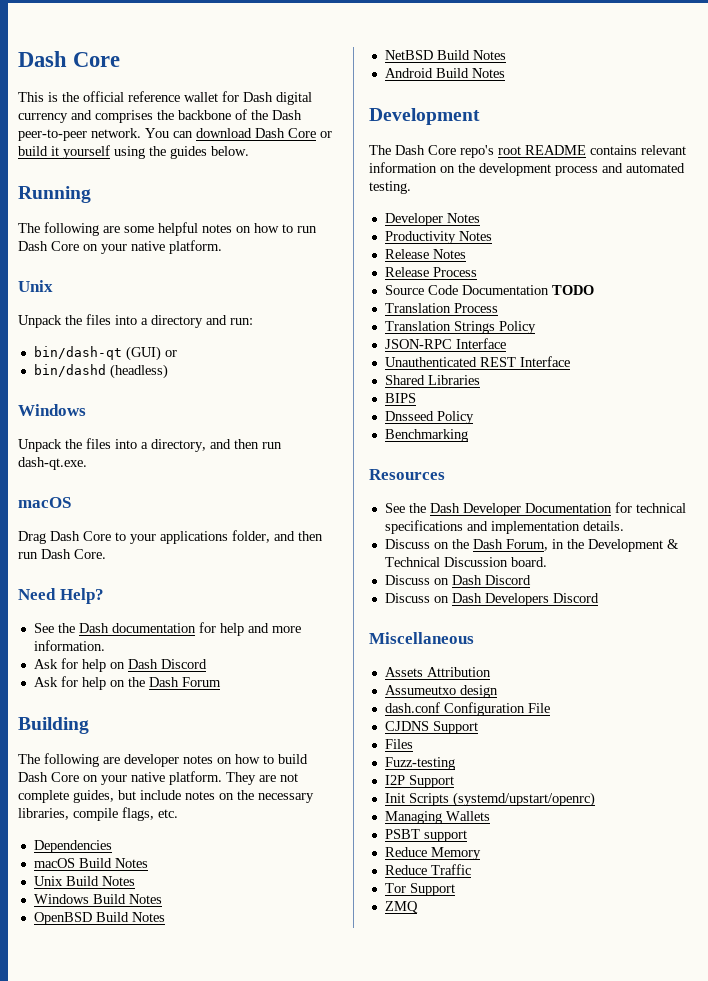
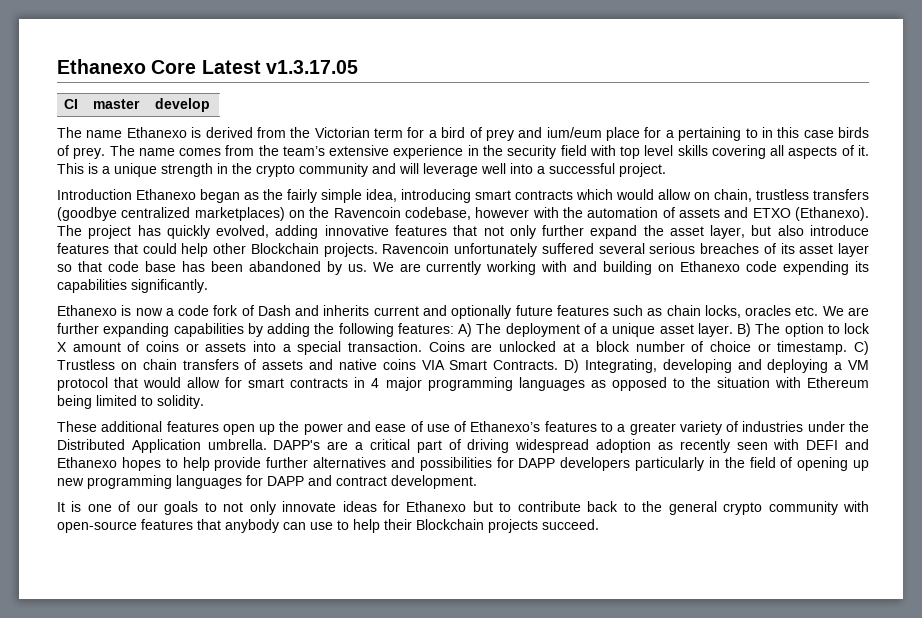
[18,51,121,67] [18,91,312,105] [18,109,302,123] [18,128,332,141] [18,145,249,159] [18,186,91,203] [18,222,317,236] [18,240,222,254] [18,280,53,292] [18,314,253,328] [33,346,177,361] [33,364,168,379] [18,404,86,416] [18,438,282,452] [18,457,87,470] [18,497,71,508] [18,530,323,544] [18,549,106,559] [18,588,104,604] [33,622,301,636] [33,640,105,651] [33,658,207,672] [33,676,221,690] [18,717,89,734] [18,753,308,767] [18,771,298,785] [18,790,314,803] [18,807,178,821] [33,840,112,853] [33,858,148,868] [33,876,135,886] [33,894,162,904] [33,912,165,925] [384,50,506,60] [384,68,505,78] [369,108,480,125] [369,145,686,158] [369,162,685,176] [369,181,411,194] [384,213,480,226] [384,231,492,244] [384,249,466,259] [384,267,477,277] [384,285,594,295] [384,303,498,313] [384,321,536,334] [384,338,506,349] [384,356,570,367] [384,375,480,385] [384,393,416,403] [384,411,474,424] [384,429,468,442] [369,469,445,480] [384,502,686,516] [384,520,624,534] [384,539,679,552] [384,557,547,567] [384,575,531,585] [384,593,599,606] [369,632,474,644] [384,667,491,677] [384,685,498,698] [384,702,550,716] [384,721,478,734] [384,739,413,749] [384,757,455,770] [384,775,454,788] [384,792,595,807] [384,811,490,824] [384,829,467,842] [384,847,481,860] [384,864,471,875] [384,883,455,896] [384,901,418,913] Dash Core // This is the official reference wallet for Dash digital currency and comprises the backbone of the Dash peer-to-peer network. You can download Dash Core or build it yourself using the guides below. // Running // The following are some helpful notes on how to run Dash Core on your native platform. // Unix // Unpack the files into a directory and run: // bin/dash-qt (GUI) or // bin/dashd (headless) // Windows // Unpack the files into a directory, and then run dash-qt.exe. // macOS // Drag Dash Core to your applications folder, and then run Dash Core. // Need Help? // See the Dash documentation for help and more information. // Ask for help on Dash Discord // Ask for help on the Dash Forum // Building // The following are developer notes on how to build Dash Core on your native platform. They are not complete guides, but include notes on the necessary libraries, compile flags, etc. // Dependencies // macOS Build Notes // Unix Build Notes // Windows Build Notes // OpenBSD Build Notes // NetBSD Build Notes // Android Build Notes // Development // The Dash Core repo's root README contains relevant information on the development process and automated testing. // Developer Notes // Productivity Notes // Release Notes // Release Process // Source Code Documentation TODO // Translation Process // Translation Strings Policy // JSON-RPC Interface // Unauthenticated REST Interface // Shared Libraries // BIPS // Dnsseed Policy // Benchmarking // Resources // See the Dash Developer Documentation for technical specifications and implementation details. // Discuss on the Dash Forum, in the Development & Technical Discussion board. // Discuss on Dash Discord // Discuss on Dash Developers Discord // Miscellaneous // Assets Attribution // Assumeutxo design // dash.conf Configuration File // CJDNS Support // Files // Fuzz-testing // I2P Support // Init Scripts (systemd/upstart/openrc) // Managing Wallets // PSBT support // Reduce Memory // Reduce Traffic // Tor Support // ZMQ -> [57,59,358,74] [64,99,79,109] [93,99,141,109] [155,98,211,112] [57,127,869,141] [57,145,869,159] [57,163,666,177] [57,189,869,203] [57,207,870,221] [57,225,870,239] [57,243,869,257] [57,261,870,275] [57,279,208,293] [57,305,869,319] [57,323,870,337] [57,341,869,355] [57,359,870,373] [57,377,869,391] [57,395,204,409] [57,421,870,435] [57,439,870,453] [57,457,870,471] [57,475,477,489] [57,501,870,515] [57,519,599,533] Ethanexo Core Latest v1.3.17.05 // CI | master | develop // The name Ethanexo is derived from the Victorian term for a bird of prey and ium/eum place for a pertaining to in this case birds of prey. The name comes from the team’s extensive experience in the security field with top level skills covering all aspects of it. This is a unique strength in the crypto community and will leverage well into a successful project. // Introduction Ethanexo began as the fairly simple idea, introducing smart contracts which would allow on chain, trustless transfers (goodbye centralized marketplaces) on the Ravencoin codebase, however with the automation of assets and ETXO (Ethanexo). The project has quickly evolved, adding innovative features that not only further expand the asset layer, but also introduce features that could help other Blockchain projects. Ravencoin unfortunately suffered several serious breaches of its asset layer so that code base has been abandoned by us. We are currently working with and building on Ethanexo code expending its capabilities significantly. // Ethanexo is now a code fork of Dash and inherits current and optionally future features such as chain locks, oracles etc. We are further expanding capabilities by adding the following features: A) The deployment of a unique asset layer. B) The option to lock X amount of coins or assets into a special transaction. Coins are unlocked at a block number of choice or timestamp. C) Trustless on chain transfers of assets and native coins VIA Smart Contracts. D) Integrating, developing and deploying a VM protocol that would allow for smart contracts in 4 major programming languages as opposed to the situation with Ethereum being limited to solidity. // These additional features open up the power and ease of use of Ethanexo’s features to a greater variety of industries under the Distributed Application umbrella. DAPP's are a critical part of driving widespread adoption as recently seen with DEFI and Ethanexo hopes to help provide further alternatives and possibilities for DAPP developers particularly in the field of opening up new programming languages for DAPP and contract development. // It is one of our goals to not only innovate ideas for Ethanexo but to contribute back to the general crypto community with open-source features that anybody can use to help their Blockchain projects succeed.

